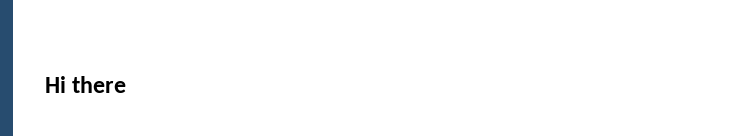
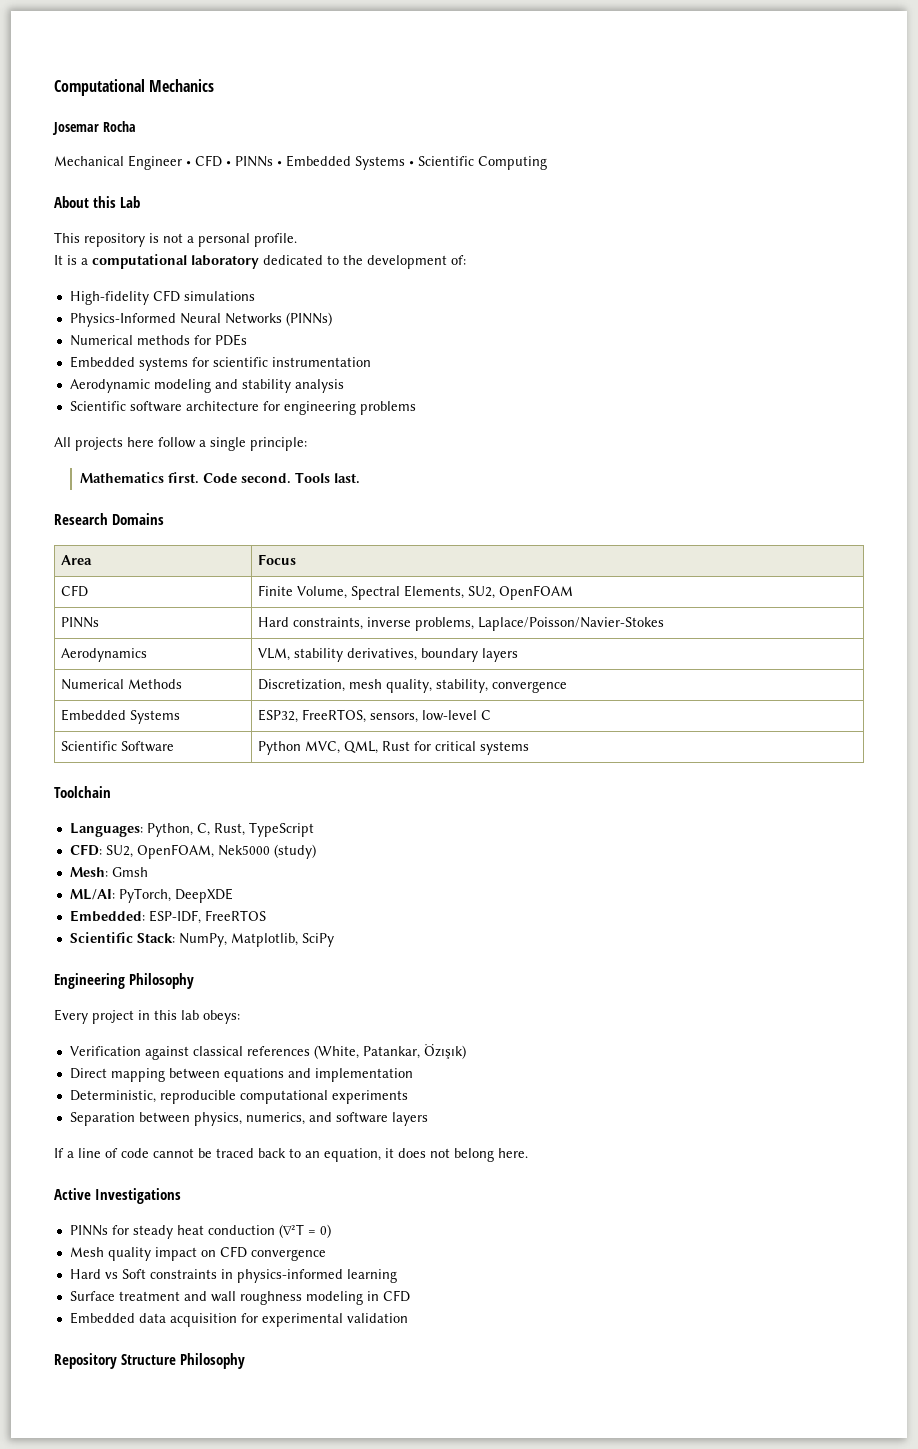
[45,76,127,93] Hi there -> [54,79,215,96] [52,121,136,135] [54,155,547,170] [54,196,140,208] [54,232,297,247] [54,254,466,269] [69,290,255,305] [69,312,332,327] [69,334,247,346] [69,356,371,371] [69,379,344,393] [69,401,416,415] [54,437,307,451] [80,472,361,484] [54,513,164,525] [61,555,93,565] [258,554,297,565] [61,585,89,597] [258,585,574,600] [61,617,100,628] [258,617,665,631] [61,648,148,662] [258,648,519,662] [61,679,183,690] [258,679,568,693] [61,709,181,724] [258,709,492,723] [61,741,175,752] [258,741,530,755] [54,786,111,798] [69,822,314,837] [69,844,316,859] [69,867,148,877] [69,888,233,903] [69,910,266,924] [69,932,334,947] [54,973,194,989] [54,1009,240,1024] [69,1044,466,1060] [69,1068,413,1082] [69,1090,408,1104] [69,1112,428,1126] [54,1148,528,1162] [54,1188,181,1204] [69,1224,331,1239] [69,1246,326,1261] [69,1269,397,1283] [69,1290,410,1305] [69,1312,408,1327] [54,1353,245,1369] Computational Mechanics // Josemar Rocha // Mechanical Engineer • CFD • PINNs • Embedded Systems • Scientific Computing // About this Lab // This repository is not a personal profile. // It is a computational laboratory dedicated to the development of: // High-fidelity CFD simulations // Physics-Informed Neural Networks (PINNs) // Numerical methods for PDEs // Embedded systems for scientific instrumentation // Aerodynamic modeling and stability analysis // Scientific software architecture for engineering problems // All projects here follow a single principle: // Mathematics first. Code second. Tools last. // Research Domains // Area | Focus // CFD | Finite Volume, Spectral Elements, SU2, OpenFOAM // PINNs | Hard constraints, inverse problems, Laplace/Poisson/Navier-Stokes // Aerodynamics | VLM, stability derivatives, boundary layers // Numerical Methods | Discretization, mesh quality, stability, convergence // Embedded Systems | ESP32, FreeRTOS, sensors, low-level C // Scientific Software | Python MVC, QML, Rust for critical systems // Toolchain // Languages: Python, C, Rust, TypeScript // CFD: SU2, OpenFOAM, Nek5000 (study) // Mesh: Gmsh // ML/AI: PyTorch, DeepXDE // Embedded: ESP-IDF, FreeRTOS // Scientific Stack: NumPy, Matplotlib, SciPy // Engineering Philosophy // Every project in this lab obeys: // Verification against classical references (White, Patankar, Özışık) // Direct mapping between equations and implementation // Deterministic, reproducible computational experiments // Separation between physics, numerics, and software layers // If a line of code cannot be traced back to an equation, it does not belong here. // Active Investigations // PINNs for steady heat conduction (∇²T = 0) // Mesh quality impact on CFD convergence // Hard vs Soft constraints in physics-informed learning // Surface treatment and wall roughness modeling in CFD // Embedded data acquisition for experimental validation // Repository Structure Philosophy

